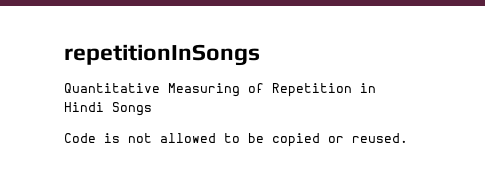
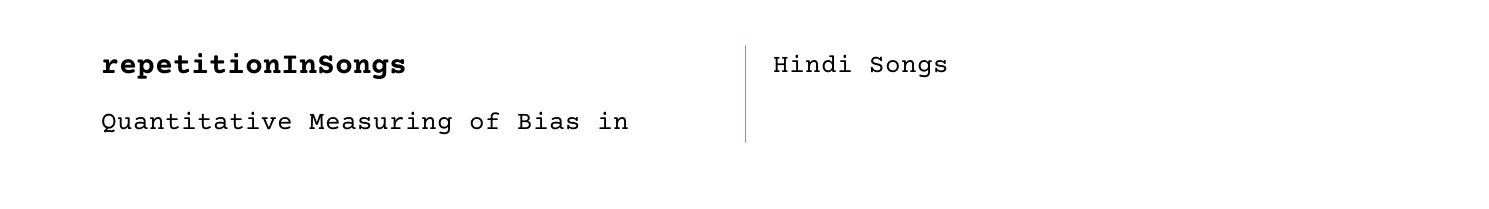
[272,83,352,97] Repetition -> [517,111,581,130] Bias
[64,133,408,147] // Code is not allowed to be copied or reused. -> (949, 67) none

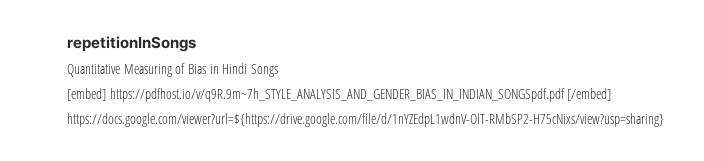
(949, 67) none -> [67,88,612,102] [67,113,664,127] // [embed] https://pdfhost.io/v/q9R.9m~7h_STYLE_ANALYSIS_AND_GENDER_BIAS_IN_INDIAN_SONGSpdf.pdf [/embed] // https://docs.google.com/viewer?url=${https://drive.google.com/file/d/1nYZEdpL1wdnV-OlT-RMbSP2-H75cNixs/view?usp=sharing}

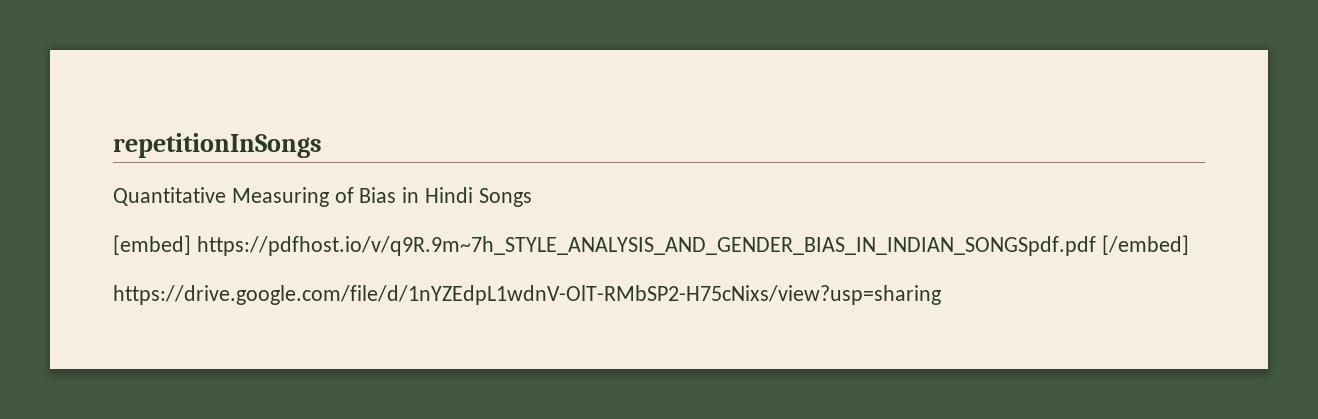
[67,113,664,127] https://docs.google.com/viewer?url=${https://drive.google.com/file/d/1nYZEdpL1wdnV-OlT-RMbSP2-H75cNixs/view?usp=sharing} -> [113,285,941,305] https://drive.google.com/file/d/1nYZEdpL1wdnV-OlT-RMbSP2-H75cNixs/view?usp=sharing

